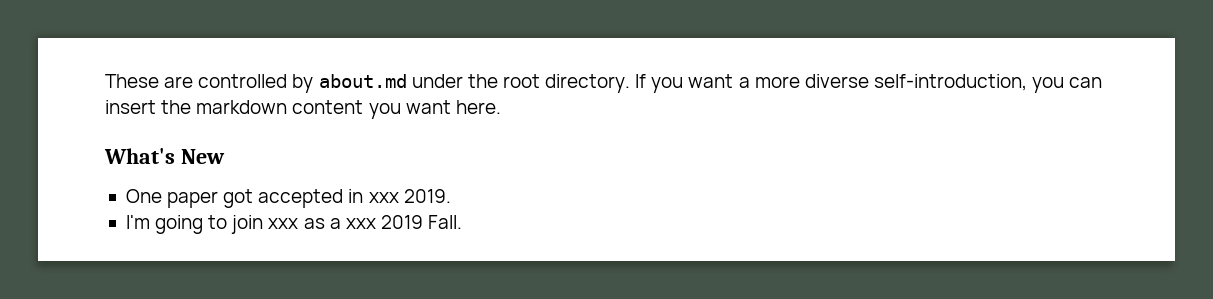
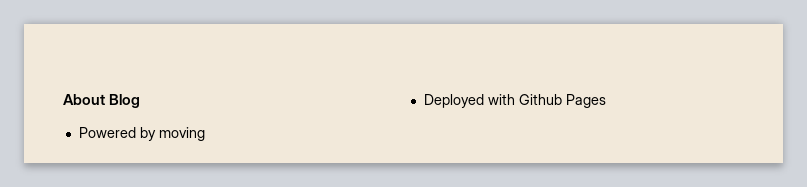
[105,74,1103,93] [105,100,501,119] [104,148,225,164] [125,189,451,208] [125,215,463,234] These are controlled by about.md under the root directory. If you want a more diverse self-introduction, you can insert the markdown content you want here. // What's New // One paper got accepted in xxx 2019. // I'm going to join xxx as a xxx 2019 Fall. -> [63,94,141,108] [78,127,205,141] [423,94,606,108] About Blog // Powered by moving // Deployed with Github Pages

